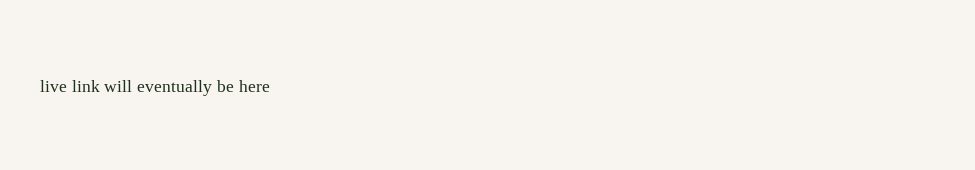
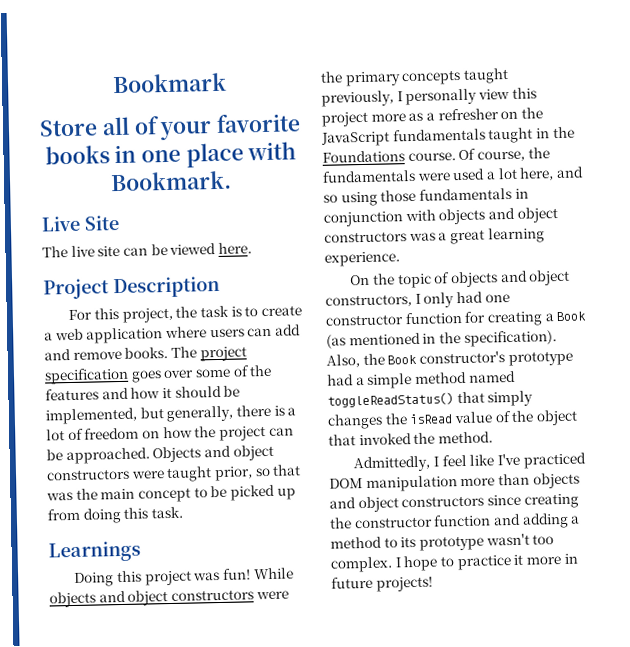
[40,80,270,96] live link will eventually be here -> [111,72,227,94] [39,113,301,141] [44,141,297,168] [110,170,232,192] [41,214,120,232] [42,242,252,258] [43,275,220,300] [68,305,302,323] [44,324,301,344] [44,346,247,362] [44,364,273,385] [45,385,241,401] [45,404,297,425] [46,426,294,441] [46,444,274,465] [46,464,302,483] [46,484,296,503] [47,506,183,524] [48,540,141,563] [74,567,294,587] [49,589,289,608] [320,68,509,87] [321,87,537,107] [321,107,543,127] [321,126,575,147] [322,147,550,163] [322,166,584,183] [323,187,529,207] [323,207,558,227] [324,227,545,245] [324,251,400,267] [350,269,571,289] [325,291,510,308] [325,311,587,327] [326,330,557,349] [326,350,573,368] [327,370,516,389] [327,390,534,408] [327,409,578,430] [328,431,493,446] [353,452,586,473] [329,472,580,493] [329,493,579,513] [329,512,581,529] [330,533,555,551] [330,553,578,573] [331,576,433,592] Bookmark // Store all of your favorite books in one place with Bookmark. // Live Site // The live site can be viewed here. // Project Description // For this project, the task is to create a web application where users can add and remove books. The project specification goes over some of the features and how it should be implemented, but generally, there is a lot of freedom on how the project can be approached. Objects and object constructors were taught prior, so that was the main concept to be picked up from doing this task. // Learnings // Doing this project was fun! While objects and object constructors were the primary concepts taught previously, I personally view this project more as a refresher on the JavaScript fundamentals taught in the Foundations course. Of course, the fundamentals were used a lot here, and so using those fundamentals in conjunction with objects and object constructors was a great learning experience. // On the topic of objects and object constructors, I only had one constructor function for creating a Book (as mentioned in the specification). Also, the Book constructor's prototype had a simple method named toggleReadStatus() that simply changes the isRead value of the object that invoked the method. // Admittedly, I feel like I've practiced DOM manipulation more than objects and object constructors since creating the constructor function and adding a method to its prototype wasn't too complex. I hope to practice it more in future projects!

